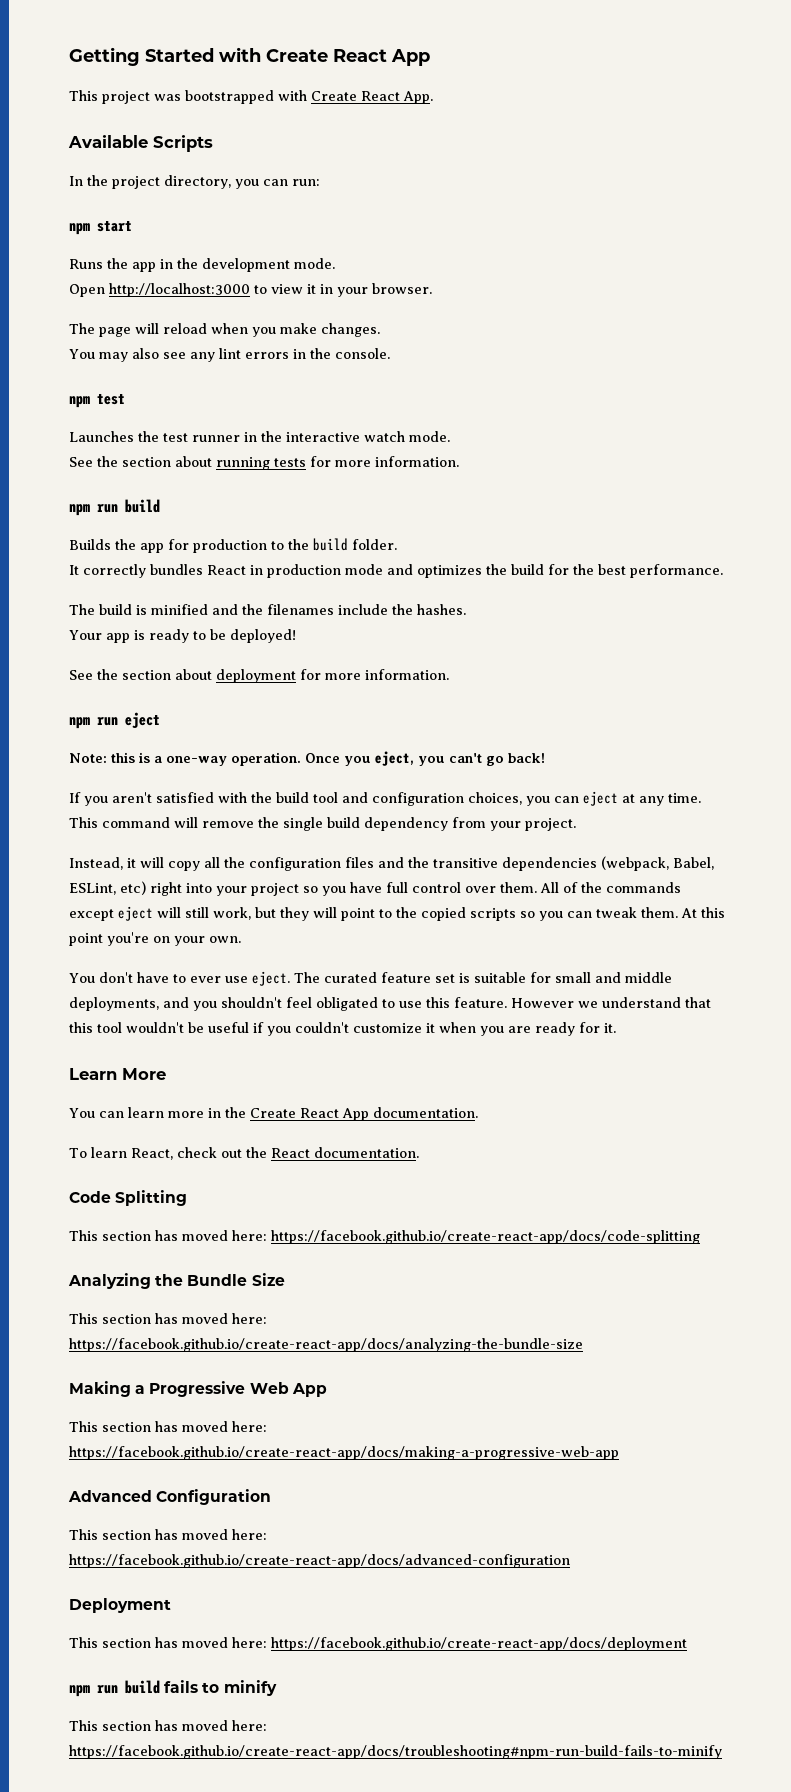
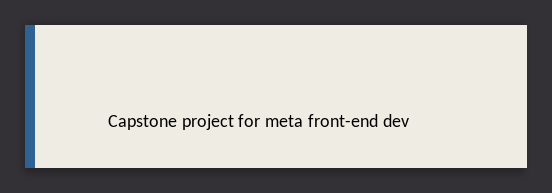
[69,47,430,66] [69,90,433,104] [68,135,213,152] [69,175,320,189] [69,221,132,235] [69,258,335,272] [69,283,432,297] [69,323,380,337] [69,348,390,362] [69,394,125,408] [69,431,450,442] [69,456,459,470] [69,499,160,516] [69,538,397,553] [69,564,723,578] [69,604,466,615] [69,629,296,643] [69,669,449,683] [69,712,160,729] [69,751,545,766] [69,791,701,806] [69,817,576,831] [69,856,714,871] [69,881,681,896] [69,906,725,921] [69,932,241,946] [69,971,672,986] [69,997,711,1011] [69,1022,616,1036] [69,1068,166,1080] [69,1107,478,1121] [69,1147,419,1160] [69,1190,188,1206] [69,1230,700,1244] [68,1273,285,1289] [69,1313,267,1324] [69,1338,583,1352] [69,1381,327,1397] [69,1421,267,1432] [69,1446,619,1460] [68,1489,272,1505] [69,1529,267,1540] [69,1554,570,1568] [69,1598,171,1613] [69,1637,687,1651] [69,1680,277,1697] [69,1720,267,1731] [69,1745,722,1759] Getting Started with Create React App // This project was bootstrapped with Create React App. // Available Scripts // In the project directory, you can run: // npm start // Runs the app in the development mode. // Open http://localhost:3000 to view it in your browser. // The page will reload when you make changes. // You may also see any lint errors in the console. // npm test // Launches the test runner in the interactive watch mode. // See the section about running tests for more information. // npm run build // Builds the app for production to the build folder. // It correctly bundles React in production mode and optimizes the build for the best performance. // The build is minified and the filenames include the hashes. // Your app is ready to be deployed! // See the section about deployment for more information. // npm run eject // Note: this is a one-way operation. Once you eject, you can't go back! // If you aren't satisfied with the build tool and configuration choices, you can eject at any time. This command will remove the single build dependency from your project. // Instead, it will copy all the configuration files and the transitive dependencies (webpack, Babel, ESLint, etc) right into your project so you have full control over them. All of the commands except eject will still work, but they will point to the copied scripts so you can tweak them. At this point you're on your own. // You don't have to ever use eject. The curated feature set is suitable for small and middle deployments, and you shouldn't feel obligated to use this feature. However we understand that this tool wouldn't be useful if you couldn't customize it when you are ready for it. // Learn More // You can learn more in the Create React App documentation. // To learn React, check out the React documentation. // Code Splitting // This section has moved here: https://facebook.github.io/create-react-app/docs/code-splitting // Analyzing the Bundle Size // This section has moved here: https://facebook.github.io/create-react-app/docs/analyzing-the-bundle-size // Making a Progressive Web App // This section has moved here: https://facebook.github.io/create-react-app/docs/making-a-progressive-web-app // Advanced Configuration // This section has moved here: https://facebook.github.io/create-react-app/docs/advanced-configuration // Deployment // This section has moved here: https://facebook.github.io/create-react-app/docs/deployment // npm run build fails to minify // This section has moved here: https://facebook.github.io/create-react-app/docs/troubleshooting#npm-run-build-fails-to-minify -> [108,114,409,130] Capstone project for meta front-end dev

